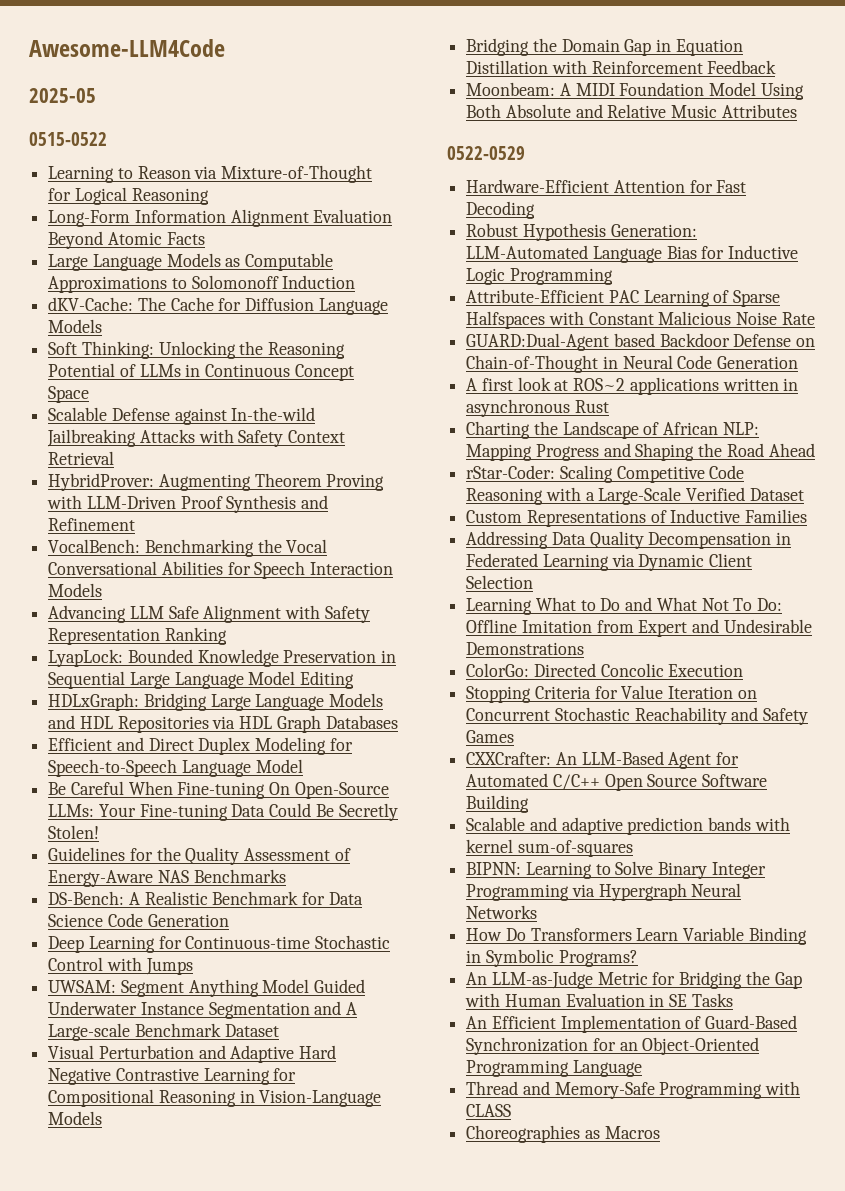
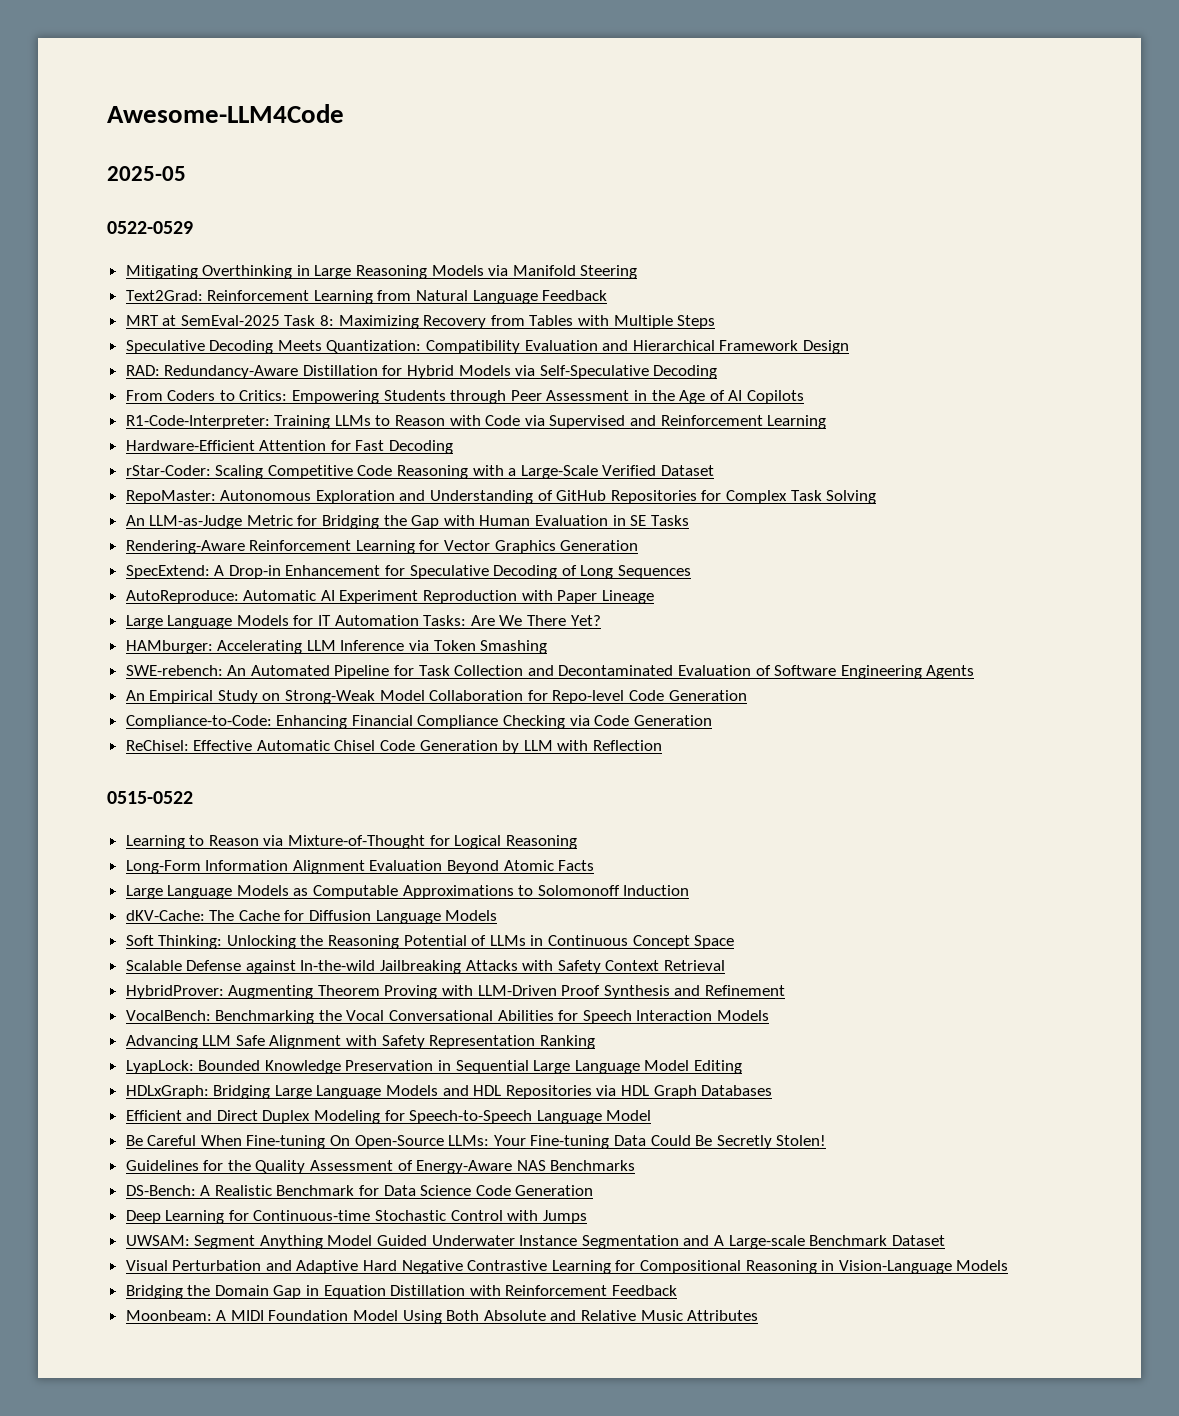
(96, 95) none -> [107,221,193,234] [125,265,638,279] [125,290,608,304] [125,315,716,329] [125,340,850,354] [125,365,718,379] [125,390,804,404] [125,415,827,429] [125,440,454,454] [125,465,715,479] [125,490,877,504] [125,515,689,529] [125,540,639,554] [125,565,692,579] [125,590,654,604] [125,615,601,629] [125,640,548,654] [125,665,975,679] [125,690,747,704] [125,715,712,729] [125,740,663,754] // 0522-0529 // Mitigating Overthinking in Large Reasoning Models via Manifold Steering // Text2Grad: Reinforcement Learning from Natural Language Feedback // MRT at SemEval-2025 Task 8: Maximizing Recovery from Tables with Multiple Steps // Speculative Decoding Meets Quantization: Compatibility Evaluation and Hierarchical Framework Design // RAD: Redundancy-Aware Distillation for Hybrid Models via Self-Speculative Decoding // From Coders to Critics: Empowering Students through Peer Assessment in the Age of AI Copilots // R1-Code-Interpreter: Training LLMs to Reason with Code via Supervised and Reinforcement Learning // Hardware-Efficient Attention for Fast Decoding // rStar-Coder: Scaling Competitive Code Reasoning with a Large-Scale Verified Dataset // RepoMaster: Autonomous Exploration and Understanding of GitHub Repositories for Complex Task Solving // An LLM-as-Judge Metric for Bridging the Gap with Human Evaluation in SE Tasks // Rendering-Aware Reinforcement Learning for Vector Graphics Generation // SpecExtend: A Drop-in Enhancement for Speculative Decoding of Long Sequences // AutoReproduce: Automatic AI Experiment Reproduction with Paper Lineage // Large Language Models for IT Automation Tasks: Are We There Yet? // HAMburger: Accelerating LLM Inference via Token Smashing // SWE-rebench: An Automated Pipeline for Task Collection and Decontaminated Evaluation of Software Engineering Agents // An Empirical Study on Strong-Weak Model Collaboration for Repo-level Code Generation // Compliance-to-Code: Enhancing Financial Compliance Checking via Code Generation // ReChisel: Effective Automatic Chisel Code Generation by LLM with Reflection
[447,146,525,160] [466,179,747,193] [466,201,536,219] [466,223,697,241] [466,245,799,263] [466,268,613,285] [466,289,781,307] [466,311,815,329] [466,333,816,351] [466,355,799,373] [466,377,799,395] [466,399,609,417] [466,421,759,439] [466,443,815,461] [466,465,745,483] [466,487,804,505] [466,509,808,527] [466,531,792,549] [466,553,753,571] [466,575,534,589] [466,597,783,615] [466,619,812,637] [466,642,585,655] [466,663,744,677] [466,685,757,703] [466,707,809,725] [466,730,515,743] [466,751,740,769] [466,773,768,791] [466,795,530,813] [466,817,790,835] [466,839,633,857] [466,861,766,879] [466,883,742,901] [466,905,538,919] [466,927,807,945] [466,949,638,967] [466,971,802,989] [465,993,733,1007] [466,1015,798,1033] [466,1037,760,1055] [466,1060,642,1077] [466,1081,801,1099] [466,1104,512,1117] [466,1125,660,1143] // 0522-0529 // Hardware-Efficient Attention for Fast Decoding // Robust Hypothesis Generation: LLM-Automated Language Bias for Inductive Logic Programming // Attribute-Efficient PAC Learning of Sparse Halfspaces with Constant Malicious Noise Rate // GUARD:Dual-Agent based Backdoor Defense on Chain-of-Thought in Neural Code Generation // A first look at ROS~2 applications written in asynchronous Rust // Charting the Landscape of African NLP: Mapping Progress and Shaping the Road Ahead // rStar-Coder: Scaling Competitive Code Reasoning with a Large-Scale Verified Dataset // Custom Representations of Inductive Families // Addressing Data Quality Decompensation in Federated Learning via Dynamic Client Selection // Learning What to Do and What Not To Do: Offline Imitation from Expert and Undesirable Demonstrations // ColorGo: Directed Concolic Execution // Stopping Criteria for Value Iteration on Concurrent Stochastic Reachability and Safety Games // CXXCrafter: An LLM-Based Agent for Automated C/C++ Open Source Software Building // Scalable and adaptive prediction bands with kernel sum-of-squares // BIPNN: Learning to Solve Binary Integer Programming via Hypergraph Neural Networks // How Do Transformers Learn Variable Binding in Symbolic Programs? // An LLM-as-Judge Metric for Bridging the Gap with Human Evaluation in SE Tasks // An Efficient Implementation of Guard-Based Synchronization for an Object-Oriented Programming Language // Thread and Memory-Safe Programming with CLASS // Choreographies as Macros -> (759, 1315) none

